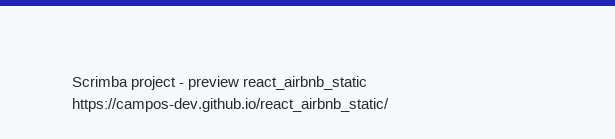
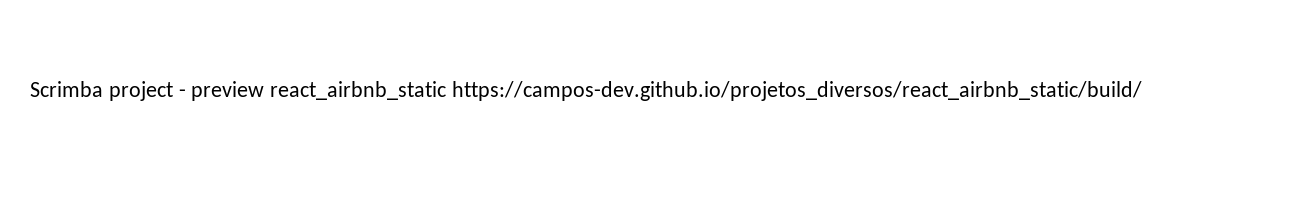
[72,98,389,112] https://campos-dev.github.io/react_airbnb_static/ -> [452,81,1143,101] https://campos-dev.github.io/projetos_diversos/react_airbnb_static/build/

